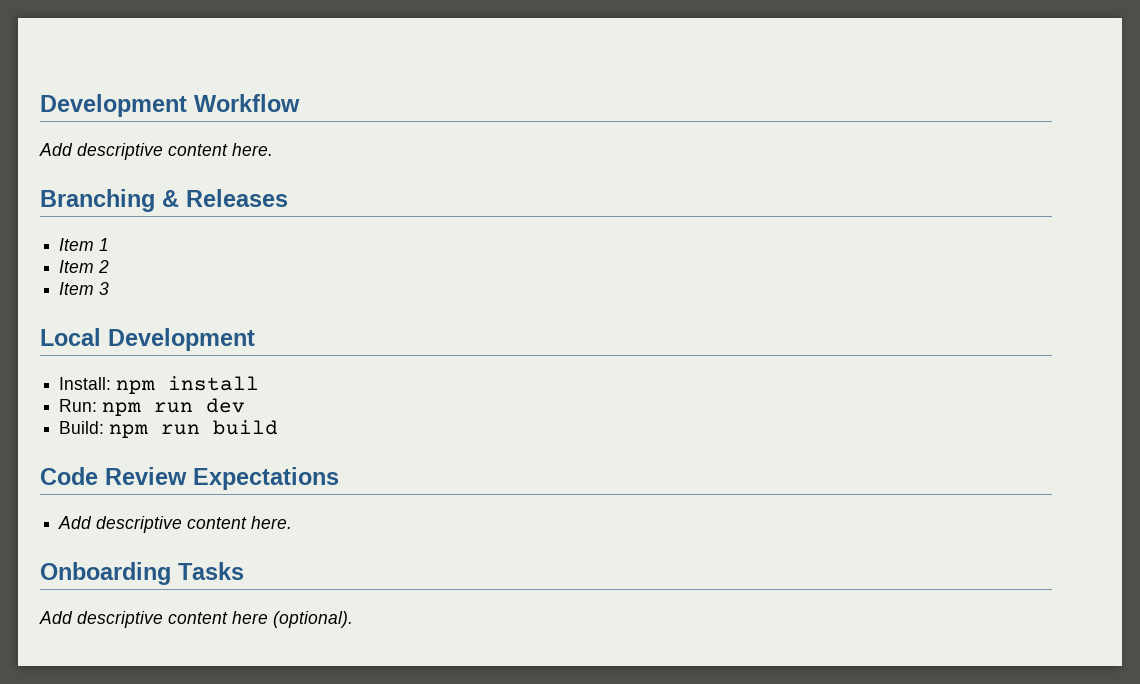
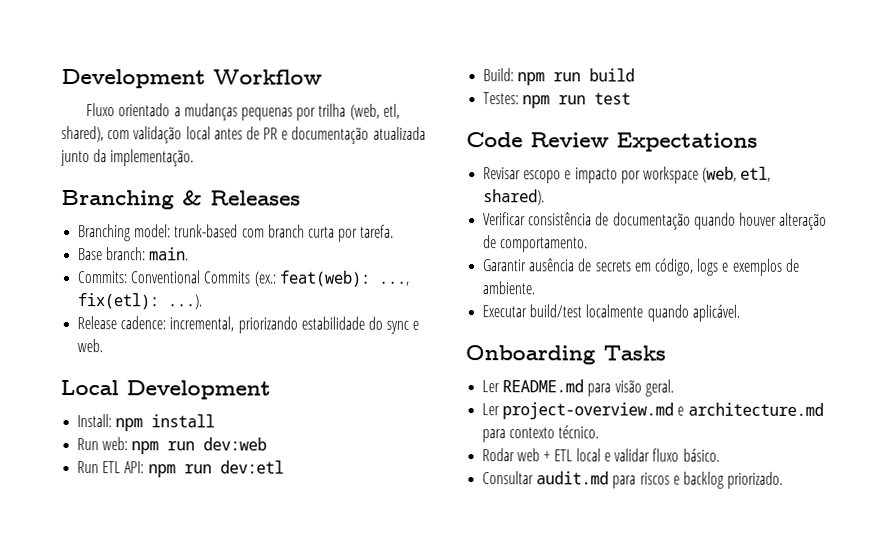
[39,143,273,160] [40,189,288,212] [59,238,110,251] [59,260,110,273] [59,282,110,295] Add descriptive content here. // Branching & Releases // Item 1 // Item 2 // Item 3 -> [86,103,400,121] [61,125,426,144] [60,149,195,167] [61,189,301,210] [78,224,395,242] [78,247,190,261] [77,270,409,287] [77,293,203,310] [77,316,420,334] [77,339,104,353] Fluxo orientado a mudanças pequenas por trilha (web, etl, shared), com validação local antes de PR e documentação atualizada junto da implementação. // Branching & Releases // Branching model: trunk-based com branch curta por tarefa. // Base branch: main. // Commits: Conventional Commits (ex.: feat(web): ..., fix(etl): ...). // Release cadence: incremental, priorizando estabilidade do sync e web.
[59,398,246,416] Run: npm run dev -> [77,437,268,455] [77,460,284,478] Run web: npm run dev:web // Run ETL API: npm run dev:etl
(279, 427) none -> [483,92,632,109] // Testes: npm run test
[58,516,293,533] [40,562,244,585] [39,611,353,628] Add descriptive content here. // Onboarding Tasks // Add descriptive content here (optional). -> [483,166,772,184] [483,189,546,206] [483,212,828,230] [483,235,589,253] [482,258,800,276] [482,281,536,295] [482,304,740,322] [465,345,666,365] [482,379,674,397] [482,402,824,420] [482,425,600,443] [482,448,720,462] [482,471,784,489] Revisar escopo e impacto por workspace (web, etl, shared). // Verificar consistência de documentação quando houver alteração de comportamento. // Garantir ausência de secrets em código, logs e exemplos de ambiente. // Executar build/test localmente quando aplicável. // Onboarding Tasks // Ler README.md para visão geral. // Ler project-overview.md e architecture.md para contexto técnico. // Rodar web + ETL local e validar fluxo básico. // Consultar audit.md para riscos e backlog priorizado.

